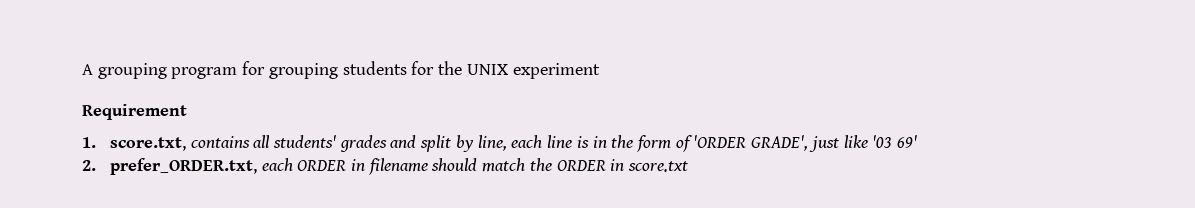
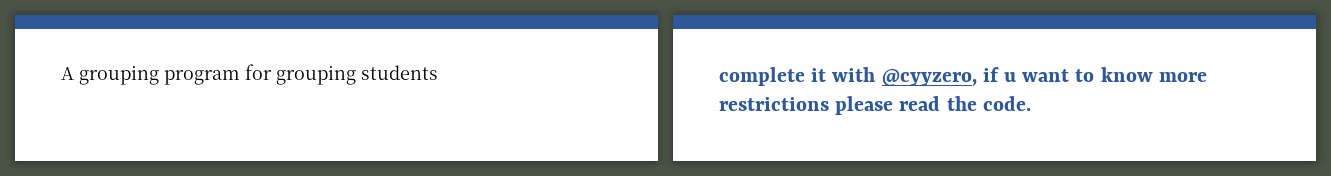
[411,61,600,79] [82,104,187,120] [82,135,918,152] [82,158,689,175] for the UNIX experiment // Requirement // 1. score.txt, contains all students' grades and split by line, each line is in the form of 'ORDER GRADE', just like '03 69' // 2. prefer_ORDER.txt, each ORDER in filename should match the ORDER in score.txt -> [719,67,1207,86] [719,96,1031,115] // complete it with @cyyzero, if u want to know more restrictions please read the code.

